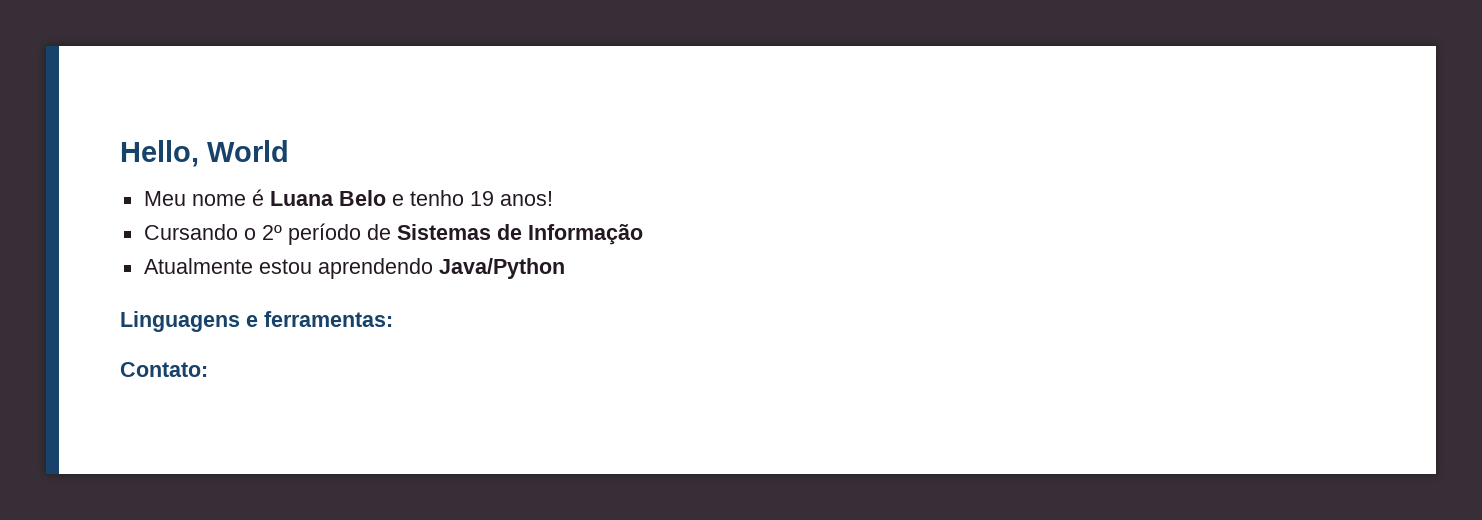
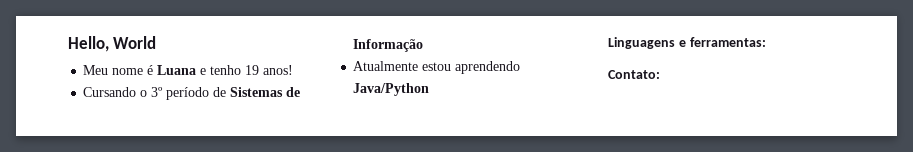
[338,190,386,206] Belo -> (197, 70) none
[261,225,282,240] 2º -> [151,87,164,97] 3º

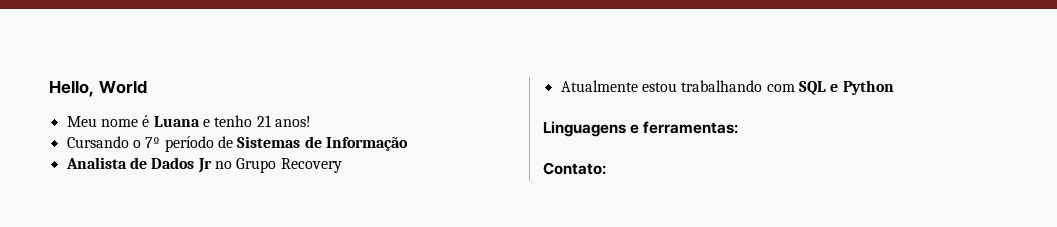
[245,65,260,75] 19 -> [256,115,271,127] 21
[151,87,164,97] 3º -> [145,137,161,148] 7º
[353,61,521,74] [353,83,430,96] Atualmente estou aprendendo Java/Python -> [65,157,342,173] [560,80,894,95] Analista de Dados Jr no Grupo Recovery // Atualmente estou trabalhando com SQL e Python

